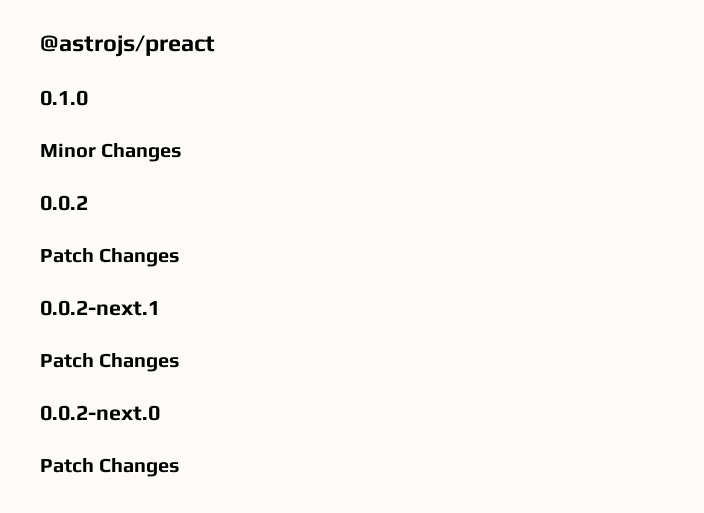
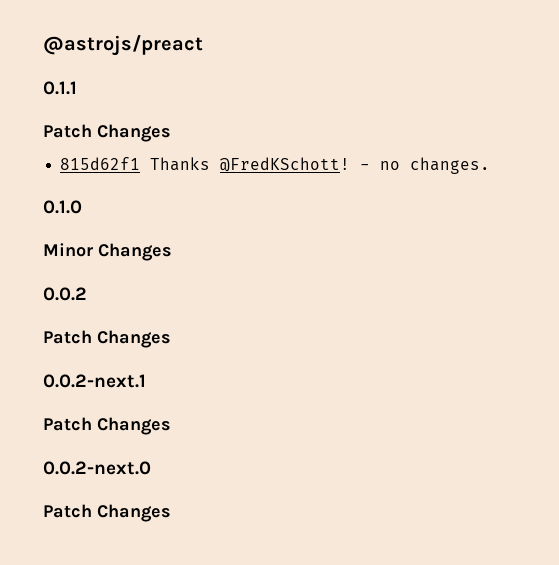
(215, 46) none -> [43,81,77,95] [43,124,171,142] [60,157,491,174] // 0.1.1 // Patch Changes // 815d62f1 Thanks @FredKSchott! - no changes.

